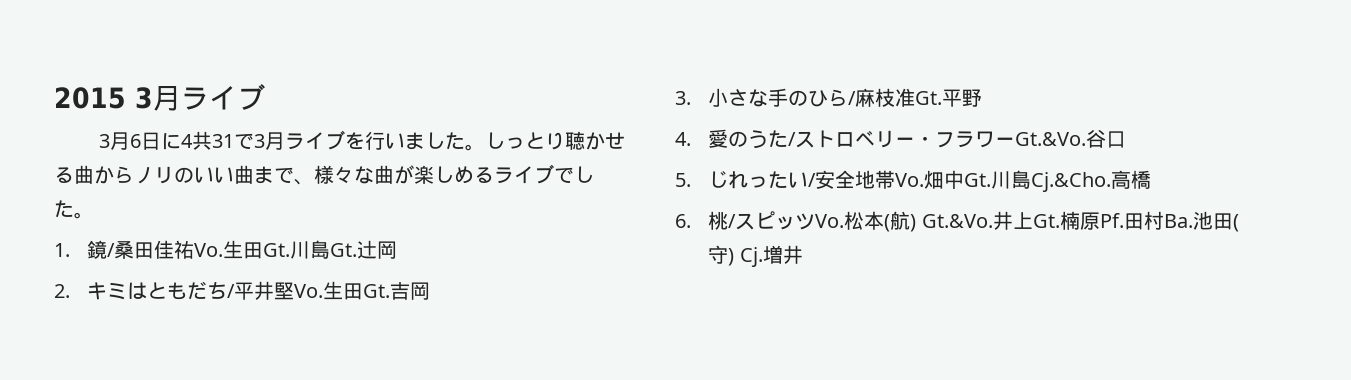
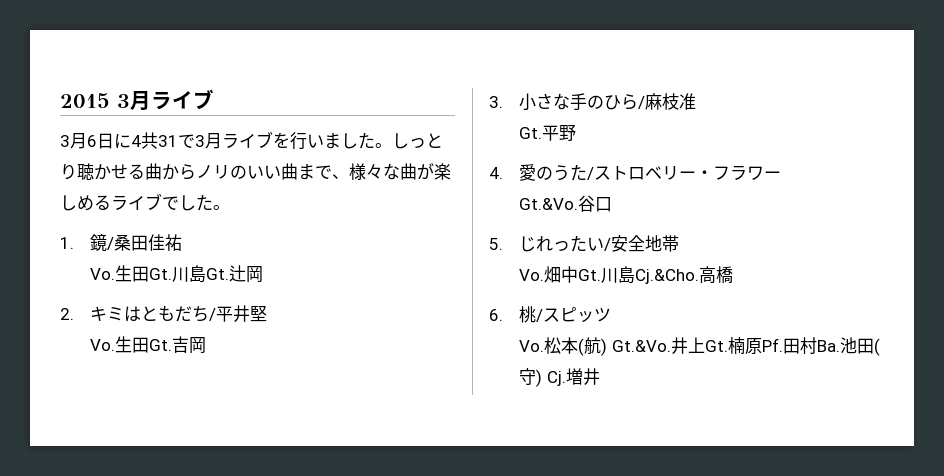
(195, 249) none -> (183, 242) //
(295, 291) none -> (268, 313) //
(916, 97) none -> (697, 101) //
(1016, 141) none -> (782, 175) //
(896, 179) none -> (680, 243) //
(816, 221) none -> (612, 315) //

